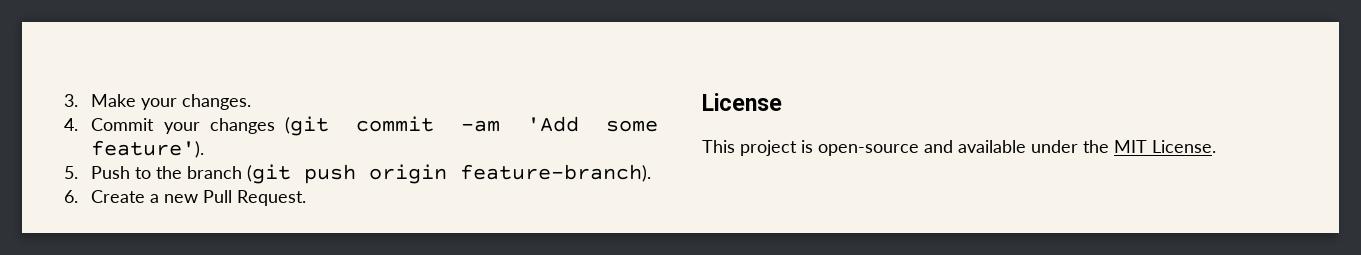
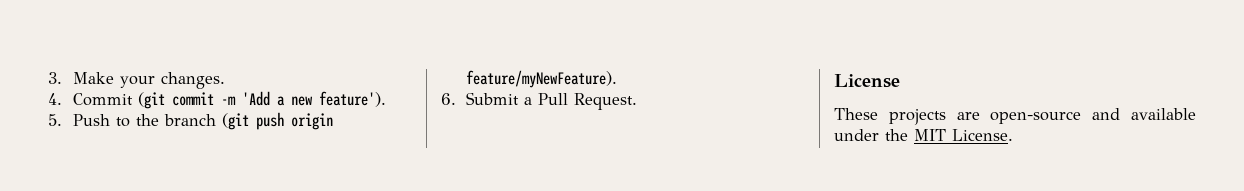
[163,116,658,136] your changes (git commit -am 'Add some -> [138,91,314,109] (git commit -m 'Add a new
[460,164,652,182] feature-branch). -> [466,70,618,88] feature/myNewFeature).
[91,190,199,203] Create a new -> [466,92,533,105] Submit a
[702,140,813,156] This project is -> [834,108,980,125] These projects are

